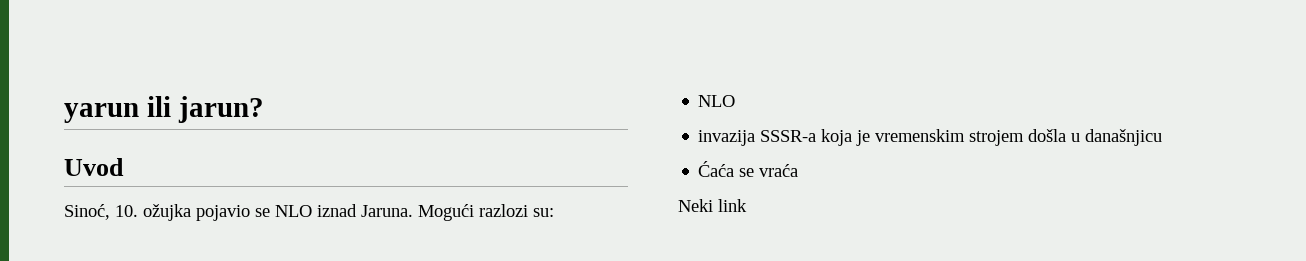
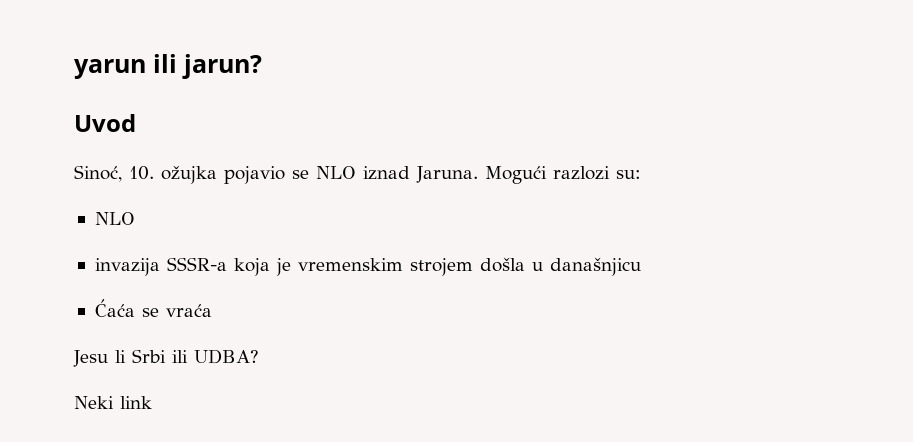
(799, 170) none -> [73,349,259,367] // Jesu li Srbi ili UDBA?

